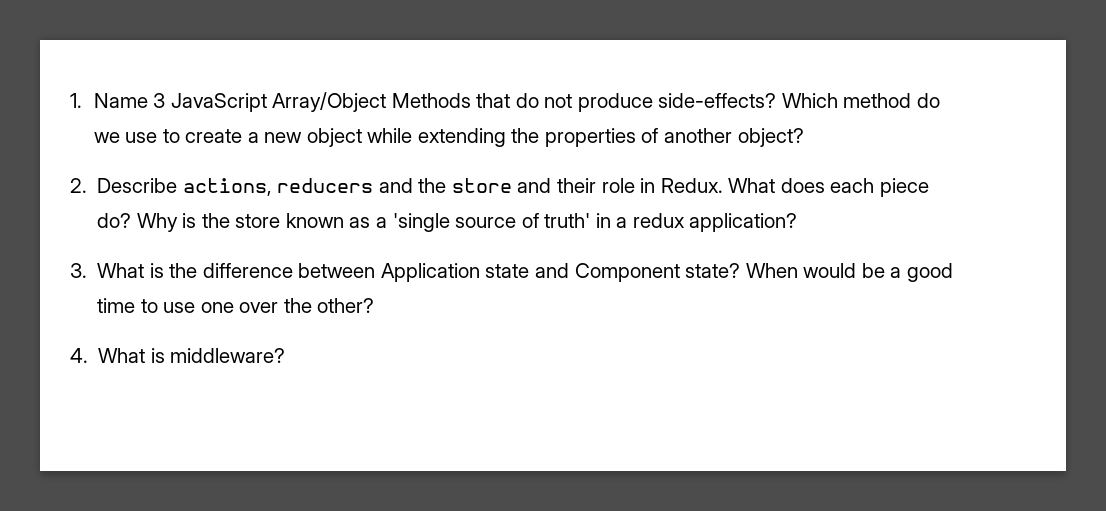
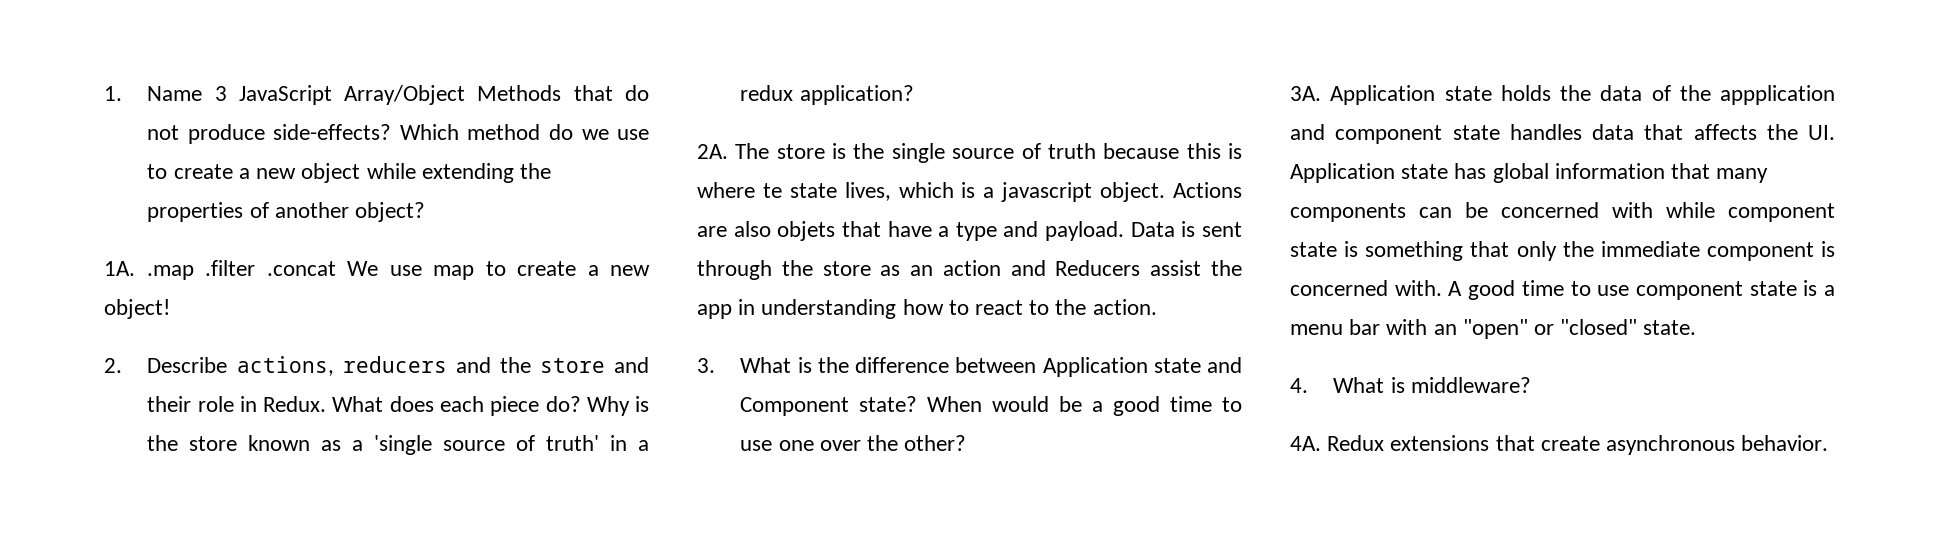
(804, 137) none -> [104,260,650,280] [104,299,170,319] // 1A. .map .filter .concat We use map to create a new object!
(798, 222) none -> [697,143,1242,163] [697,182,1242,202] [697,221,1242,241] [697,260,1242,280] [697,299,1157,319] // 2A. The store is the single source of truth because this is where te state lives, which is a javascript object. Actions are also objets that have a type and payload. Data is sent through the store as an action and Reducers assist the app in understanding how to react to the action.
[70,348,286,363] 4. What is middleware? -> [1290,85,1835,105] [1290,124,1835,144] [1290,163,1769,183] [1290,202,1835,222] [1290,241,1835,261] [1290,280,1835,300] [1290,319,1697,339] [1290,377,1531,393] [1290,435,1829,455] 3A. Application state holds the data of the appplication and component state handles data that affects the UI. Application state has global information that many components can be concerned with while component state is something that only the immediate component is concerned with. A good time to use component state is a menu bar with an "open" or "closed" state. // 4. What is middleware? // 4A. Redux extensions that create asynchronous behavior.

